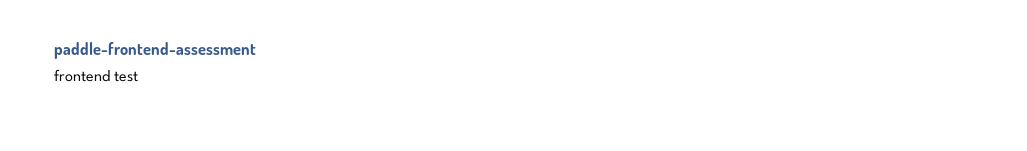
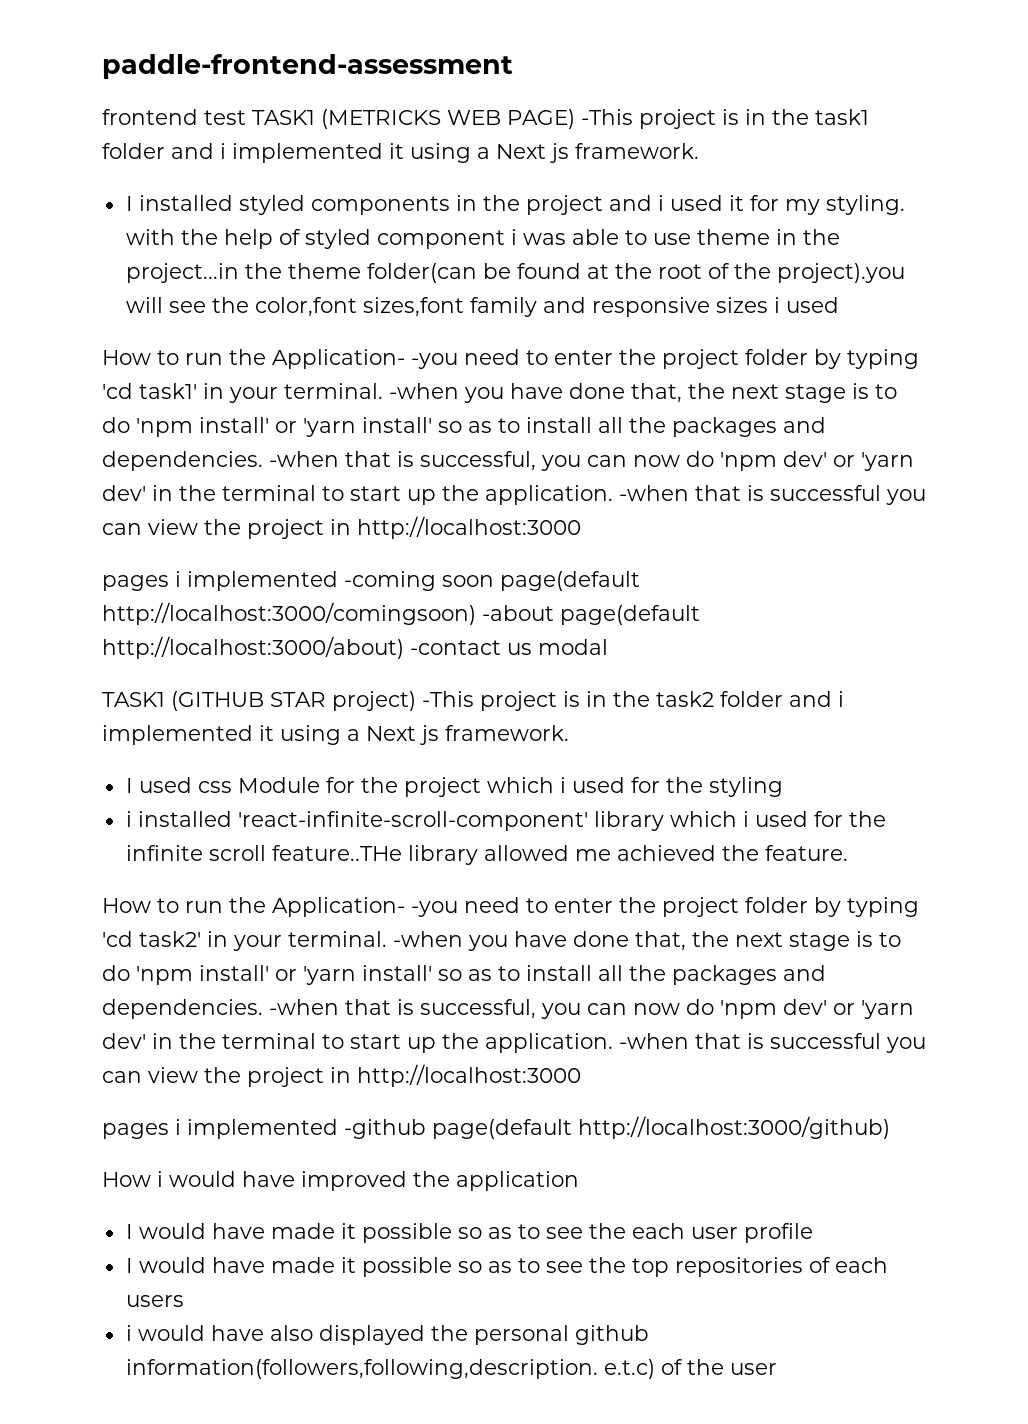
(139, 76) none -> [252,109,869,129] [102,143,699,163] [125,195,905,215] [125,229,840,249] [125,263,905,283] [125,297,839,317] [102,349,919,369] [102,383,897,403] [102,417,826,437] [102,451,914,471] [102,485,926,505] [102,516,581,539] [102,571,640,591] [102,602,700,625] [102,636,608,659] [102,691,844,711] [102,725,569,745] [125,777,783,797] [125,811,886,831] [125,845,848,865] [102,897,919,917] [102,931,901,951] [102,965,826,985] [102,999,914,1019] [102,1033,926,1053] [102,1064,581,1087] [102,1116,890,1139] [102,1171,579,1191] [125,1223,813,1243] [125,1257,888,1277] [125,1295,184,1307] [125,1325,649,1345] [125,1359,777,1379] TASK1 (METRICKS WEB PAGE) -This project is in the task1 folder and i implemented it using a Next js framework. // I installed styled components in the project and i used it for my styling. with the help of styled component i was able to use theme in the project...in the theme folder(can be found at the root of the project).you will see the color,font sizes,font family and responsive sizes i used // How to run the Application- -you need to enter the project folder by typing 'cd task1' in your terminal. -when you have done that, the next stage is to do 'npm install' or 'yarn install' so as to install all the packages and dependencies. -when that is successful, you can now do 'npm dev' or 'yarn dev' in the terminal to start up the application. -when that is successful you can view the project in http://localhost:3000 // pages i implemented -coming soon page(default http://localhost:3000/comingsoon) -about page(default http://localhost:3000/about) -contact us modal // TASK1 (GITHUB STAR project) -This project is in the task2 folder and i implemented it using a Next js framework. // I used css Module for the project which i used for the styling // i installed 'react-infinite-scroll-component' library which i used for the infinite scroll feature..THe library allowed me achieved the feature. // How to run the Application- -you need to enter the project folder by typing 'cd task2' in your terminal. -when you have done that, the next stage is to do 'npm install' or 'yarn install' so as to install all the packages and dependencies. -when that is successful, you can now do 'npm dev' or 'yarn dev' in the terminal to start up the application. -when that is successful you can view the project in http://localhost:3000 // pages i implemented -github page(default http://localhost:3000/github) // How i would have improved the application // I would have made it possible so as to see the each user profile // I would have made it possible so as to see the top repositories of each users // i would have also displayed the personal github information(followers,following,description. e.t.c) of the user

